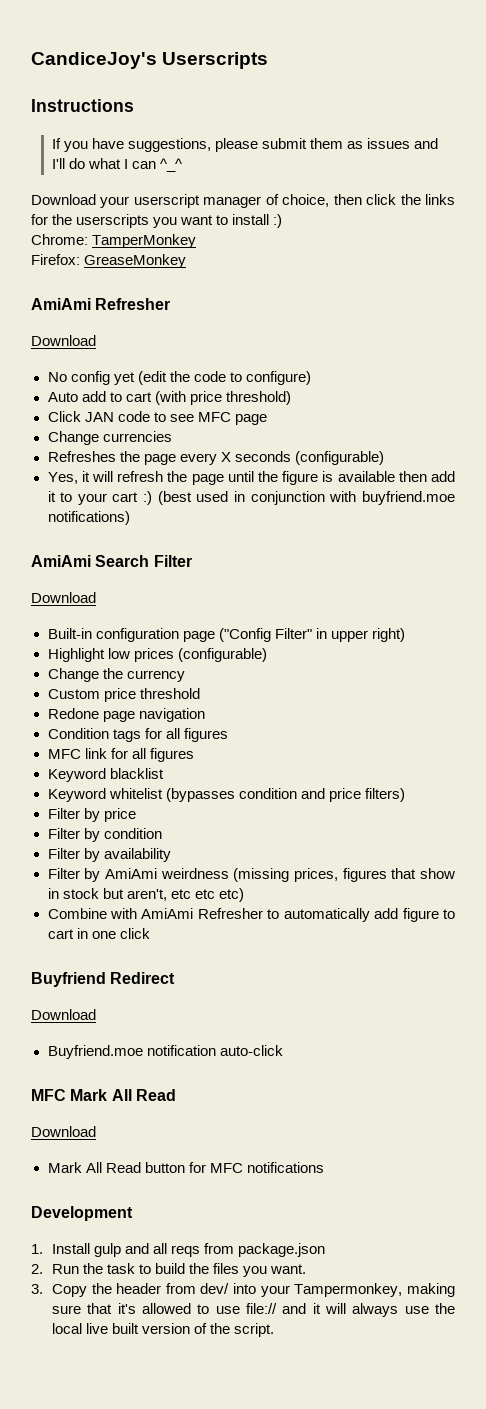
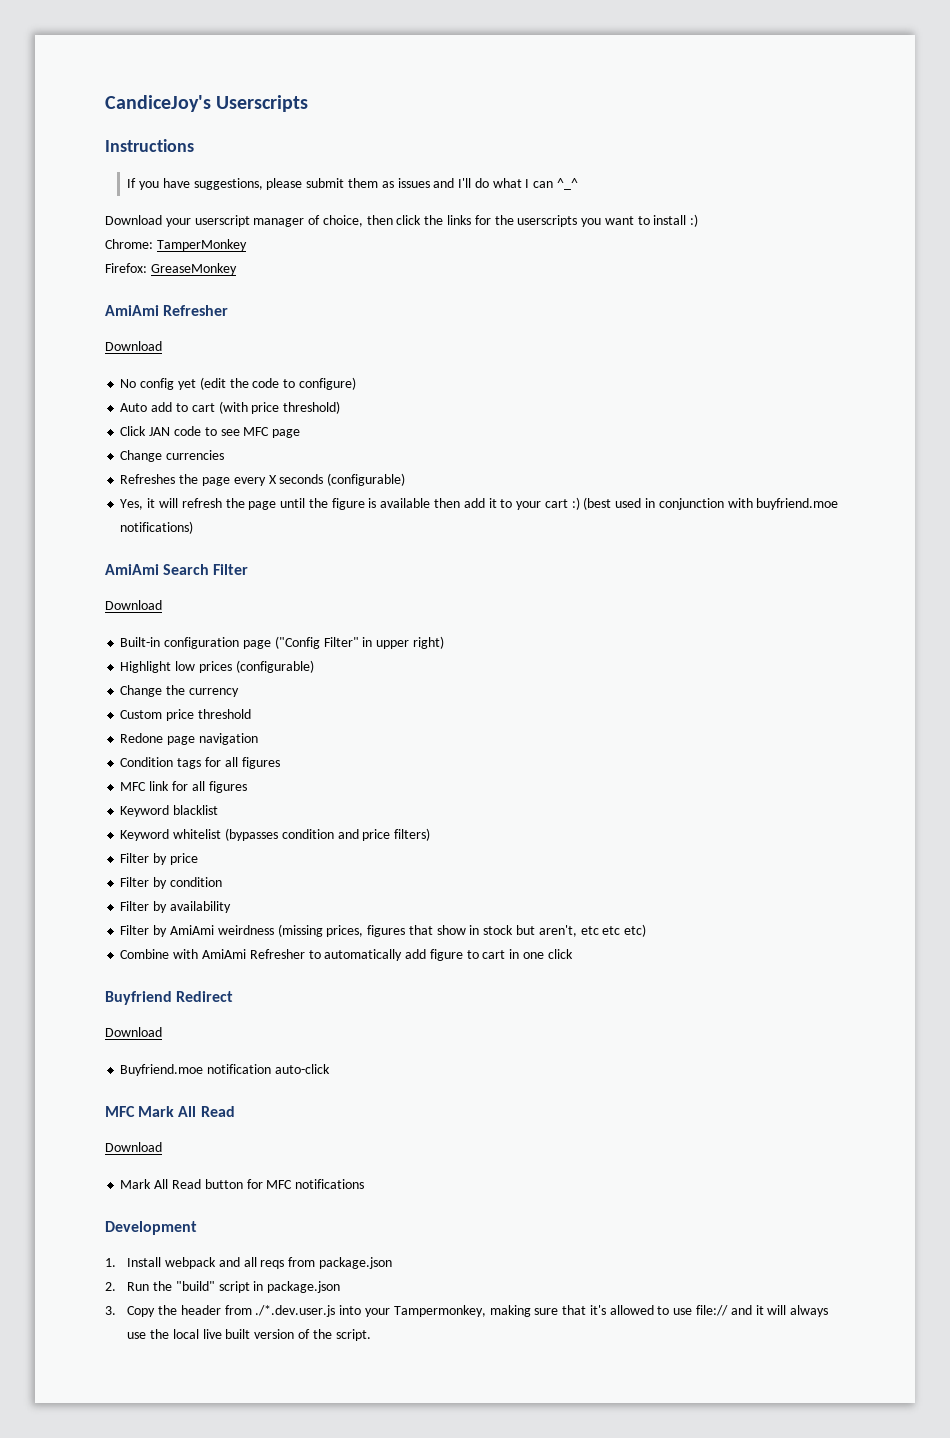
[94,1243,122,1257] gulp -> [165,1257,217,1269] webpack
[107,1263,307,1277] task to build the files you want. -> [175,1281,341,1293] "build" script in package.json
[200,1283,230,1294] dev/ -> [255,1305,336,1317] ./*.dev.user.js

